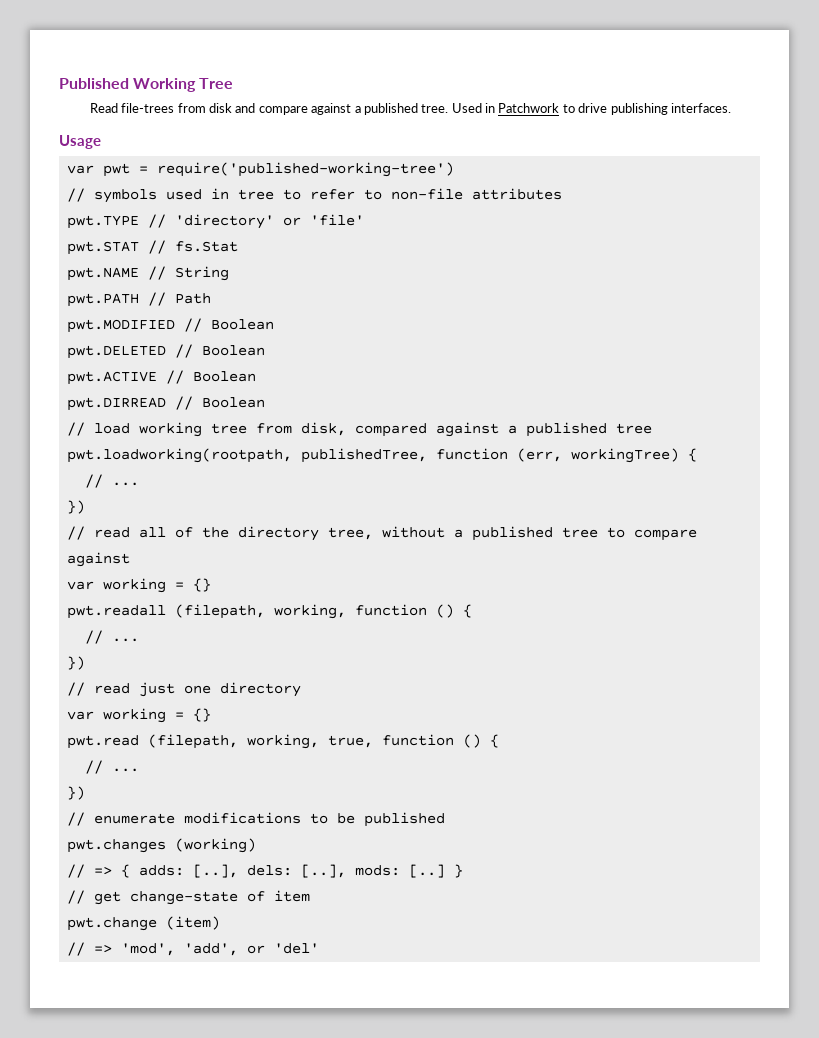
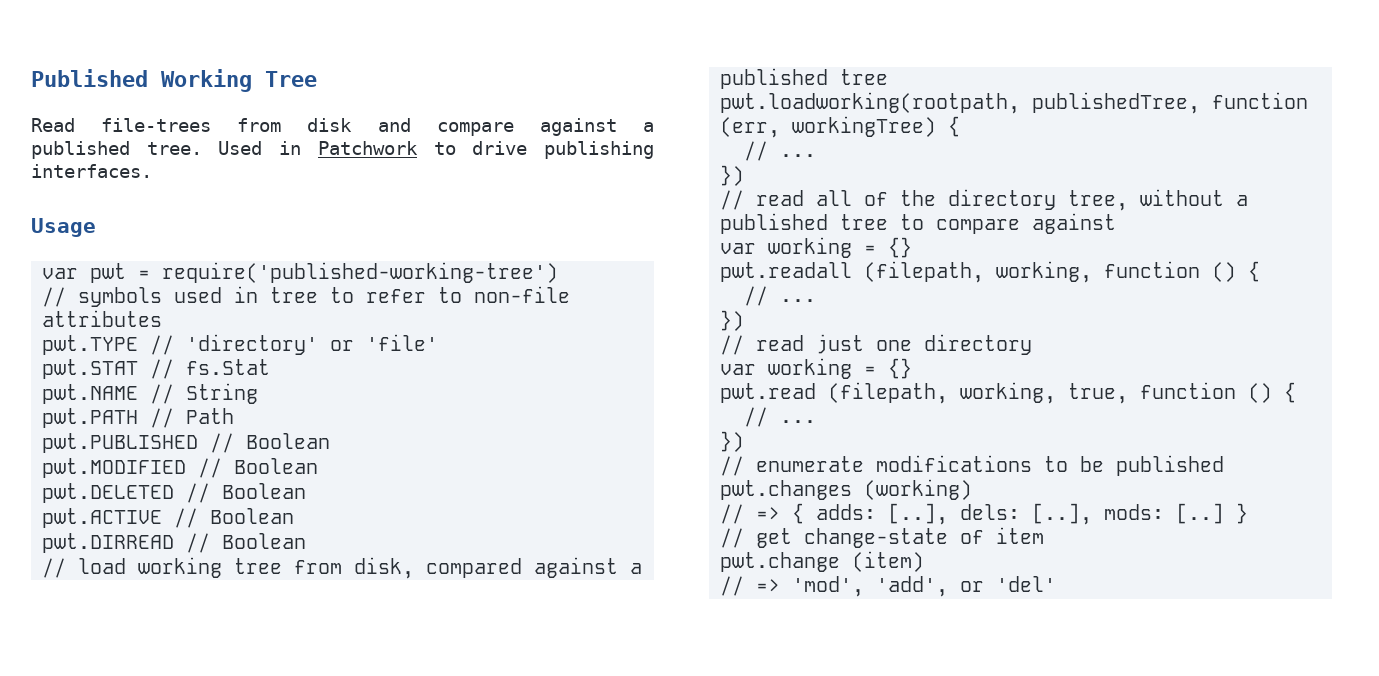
(211, 298) none -> [42,433,331,453] // pwt.PUBLISHED // Boolean

